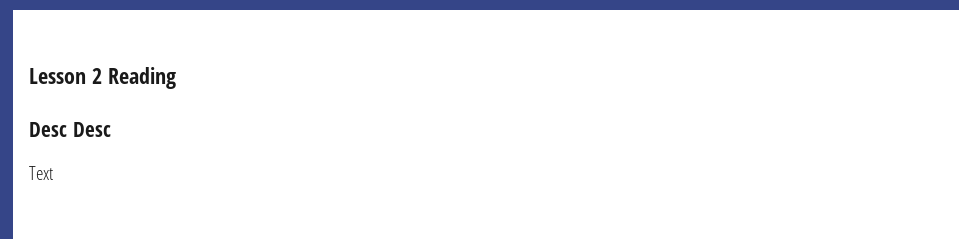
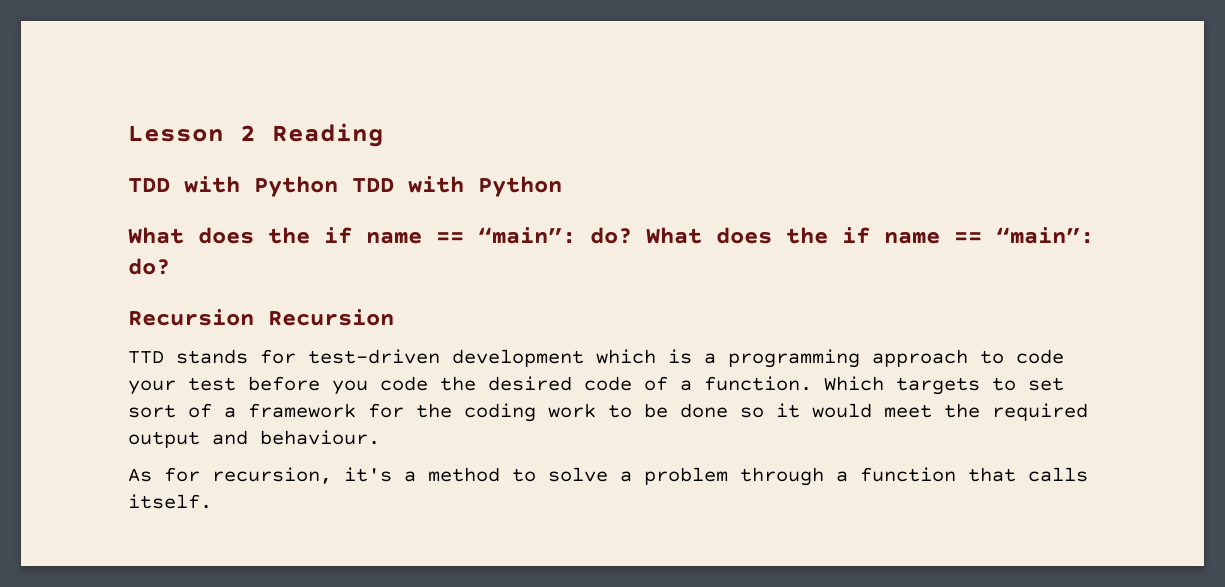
[29,122,111,137] [29,166,53,180] Desc Desc // Text -> [128,176,562,197] [128,227,1094,244] [128,258,170,275] [128,309,394,326] [128,349,1064,368] [128,376,1064,395] [128,403,1088,422] [128,430,380,448] [128,467,1088,486] [128,494,212,509] TDD with Python TDD with Python // What does the if name == “main”: do? What does the if name == “main”: do? // Recursion Recursion // TTD stands for test-driven development which is a programming approach to code your test before you code the desired code of a function. Which targets to set sort of a framework for the coding work to be done so it would meet the required output and behaviour. // As for recursion, it's a method to solve a problem through a function that calls itself.

